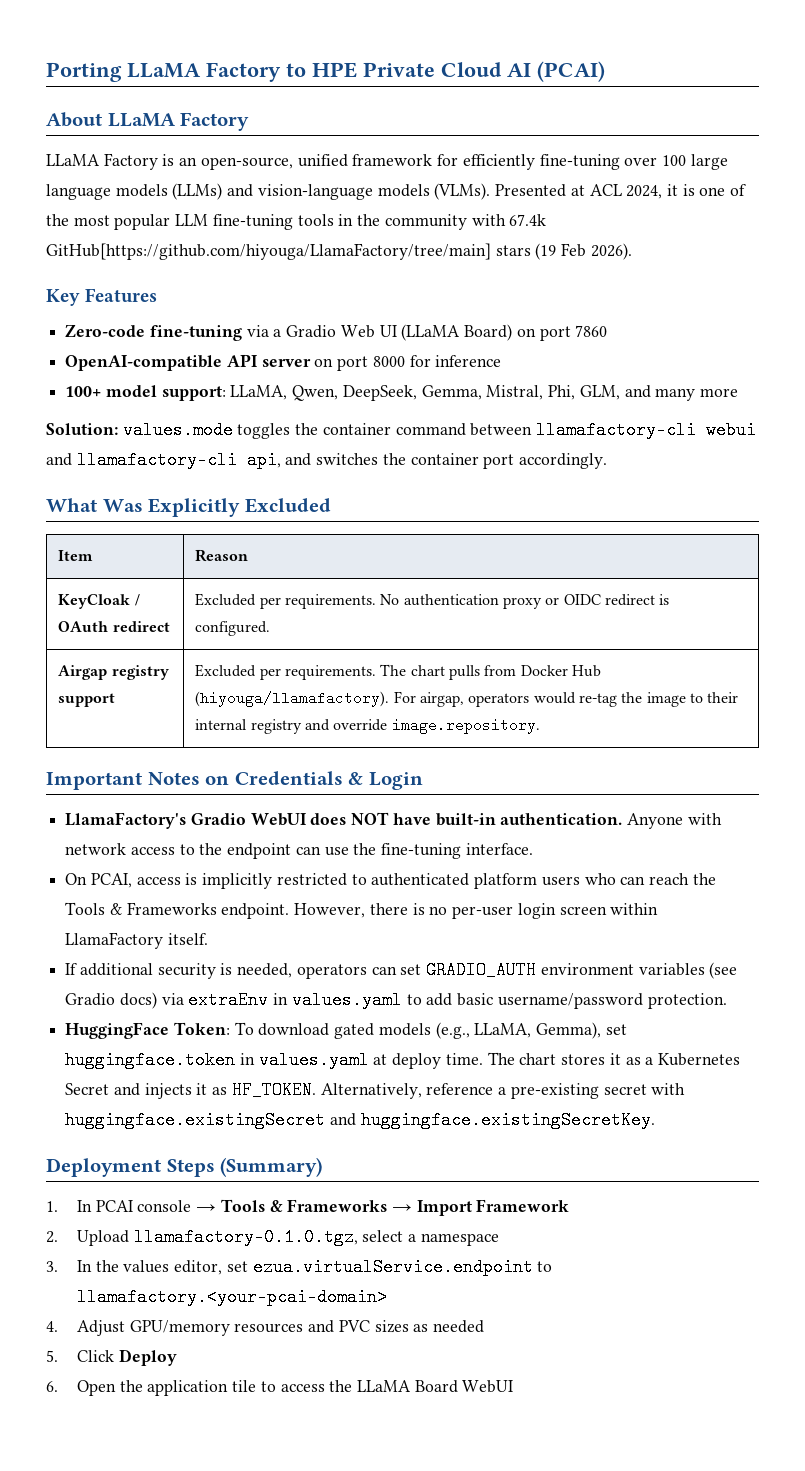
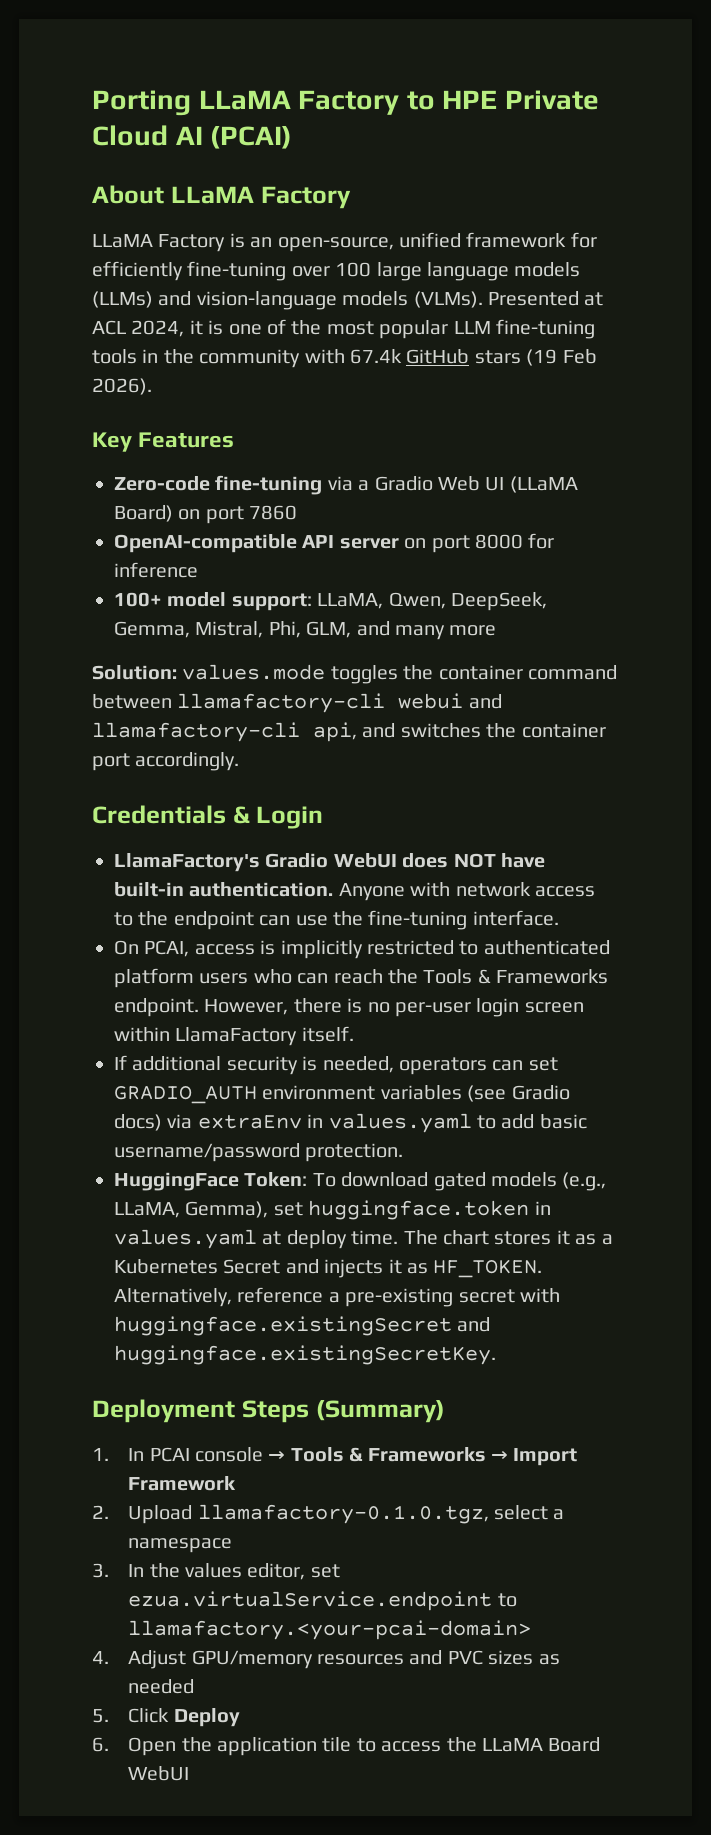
[46,243,491,260] GitHub[https://github.com/hiyouga/LlamaFactory/tree/main] -> [406,349,470,364] GitHub
[46,498,331,517] [58,550,94,561] [195,549,249,562] [58,594,140,609] [58,621,170,632] [195,593,670,609] [195,621,271,636] [58,665,169,680] [58,693,116,707] [195,664,601,680] [195,691,739,707] [195,718,540,734] [46,772,230,790] What Was Explicitly Excluded // Item | Reason // KeyCloak / OAuth redirect | Excluded per requirements. No authentication proxy or OIDC redirect is configured. // Airgap registry support | Excluded per requirements. The chart pulls from Docker Hub (hiyouga/llamafactory). For airgap, operators would re-tag the image to their internal registry and override image.repository. // Important Notes on -> (240, 761) none

